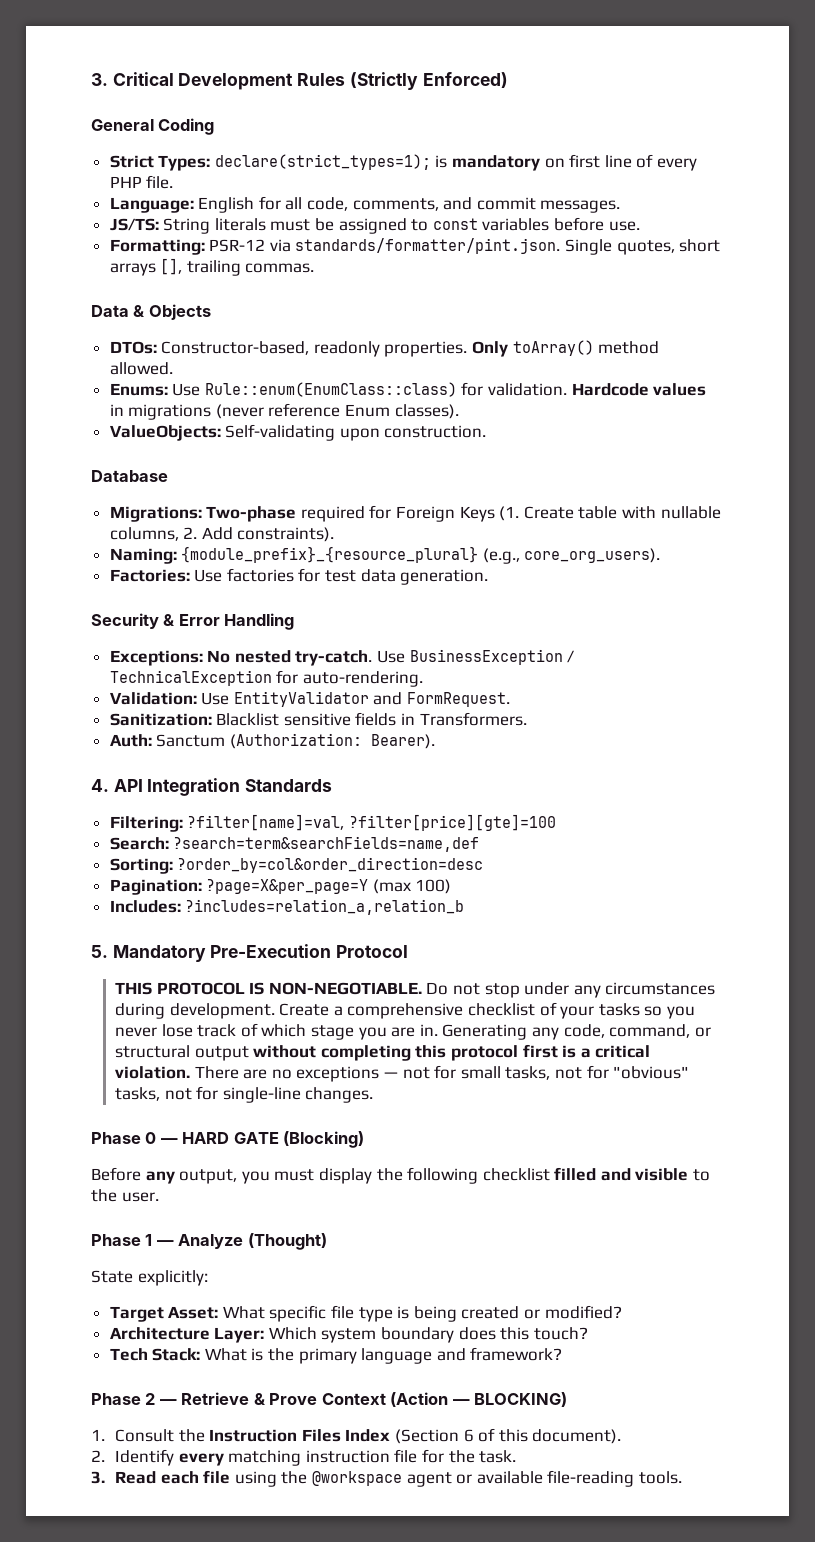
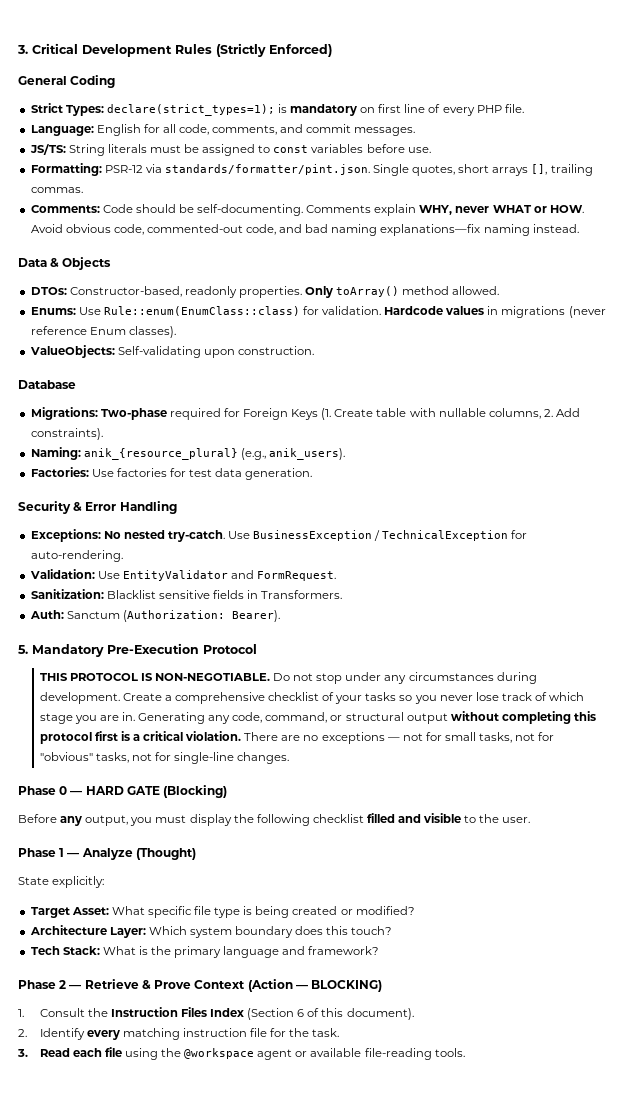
(315, 268) none -> [30,204,584,216] [30,224,579,236] // Comments: Code should be self-documenting. Comments explain WHY, never WHAT or HOW. Avoid obvious code, commented-out code, and bad naming explanations—fix naming instead.
[181,546,661,564] {module_prefix}_{resource_plural} (e.g., core_org_users). -> [83,448,345,460] anik_{resource_plural} (e.g., anik_users).
[91,778,333,796] [109,814,556,832] [109,836,480,852] [109,857,484,874] [109,879,452,895] [109,899,465,915] // 4. API Integration Standards // Filtering: ?filter[name]=val, ?filter[price][gte]=100 // Search: ?search=term&searchFields=name,def // Sorting: ?order_by=col&order_direction=desc // Pagination: ?page=X&per_page=Y (max 100) // Includes: ?includes=relation_a,relation_b -> (280, 616) none

